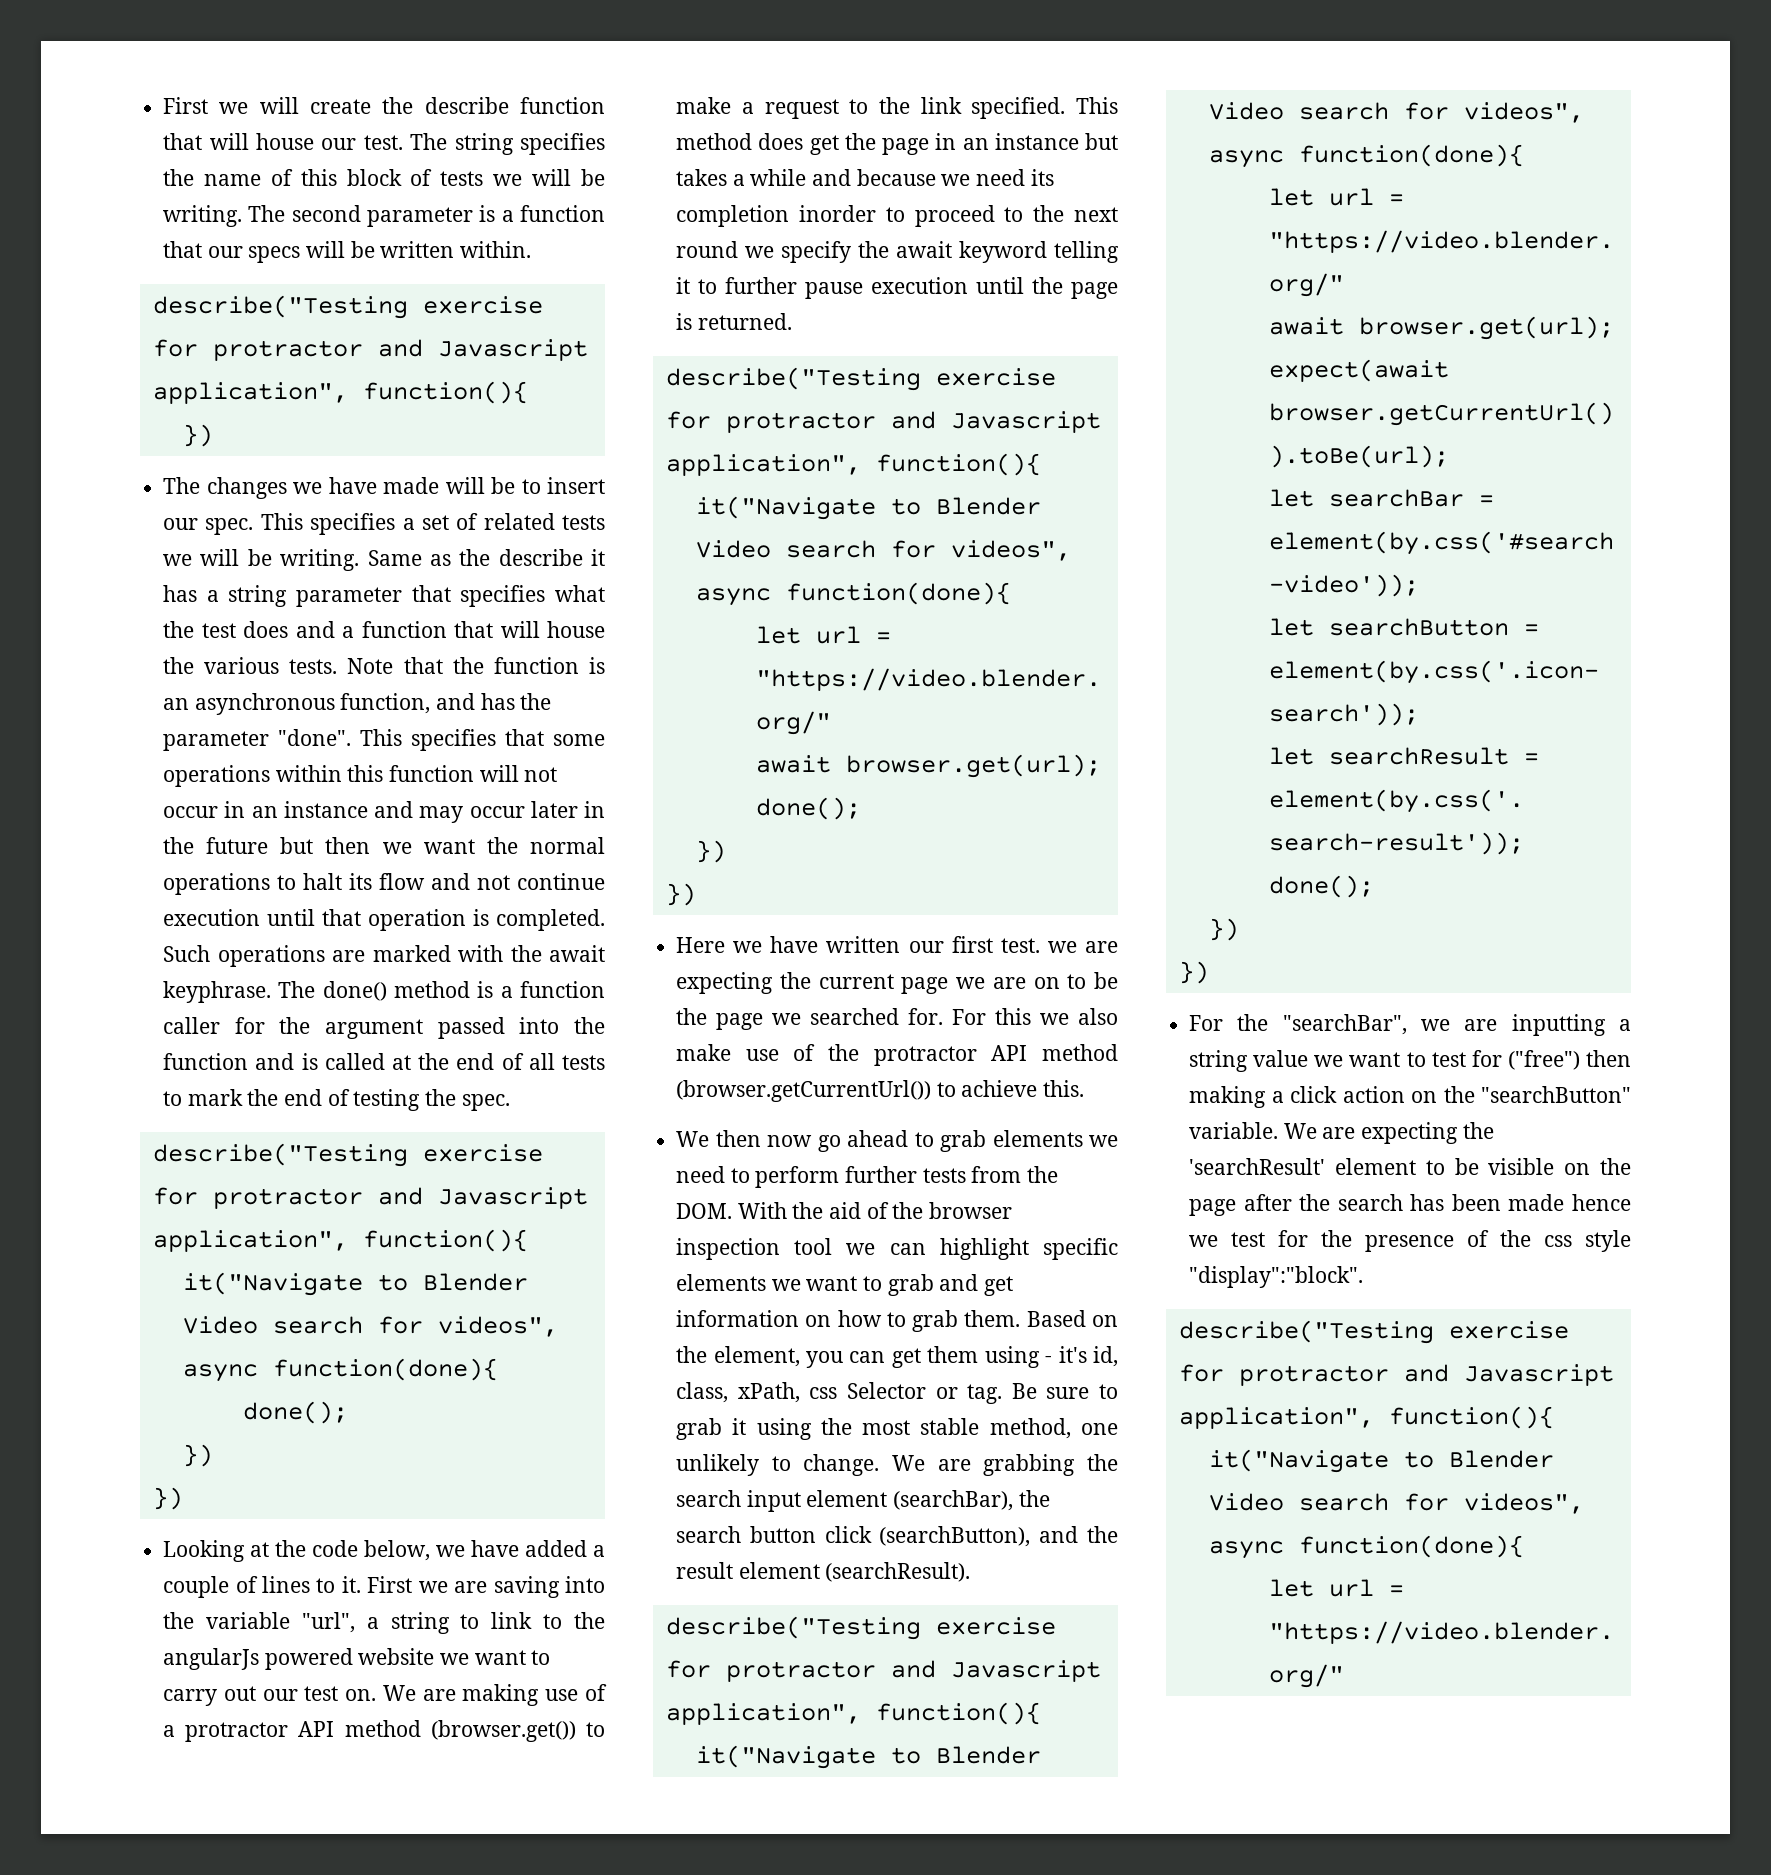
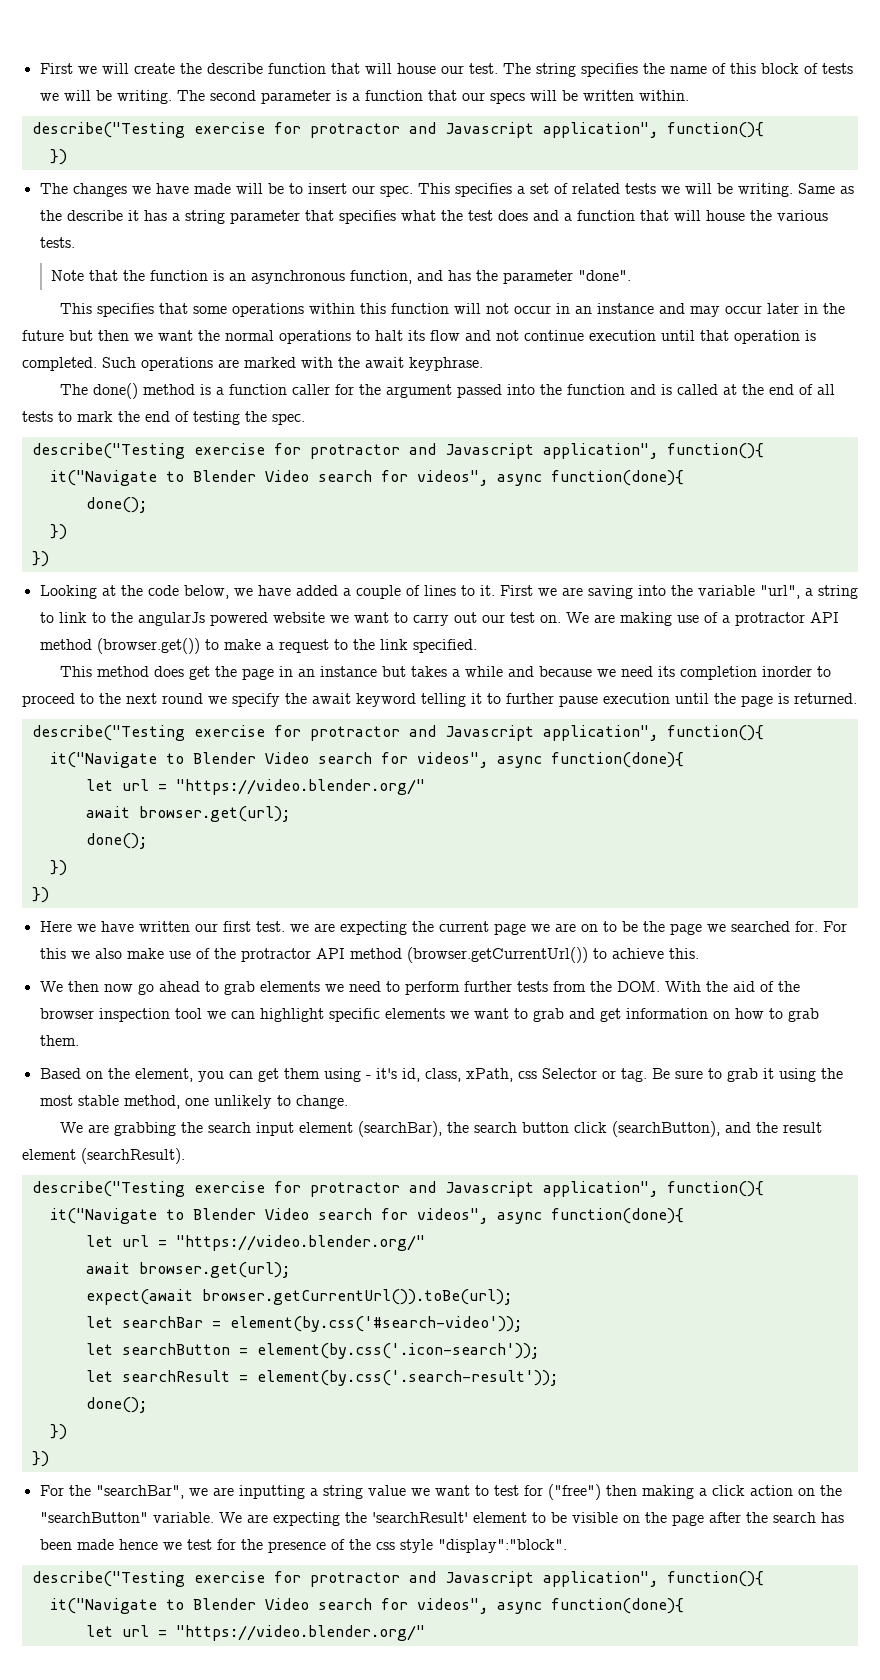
(338, 666) none -> (75, 242) //
(352, 737) none -> (631, 275) //
(272, 992) none -> (483, 364) //
(1066, 108) none -> (477, 646) //
(1021, 1318) none -> (79, 1040) //
(880, 1465) none -> (348, 1102) //

